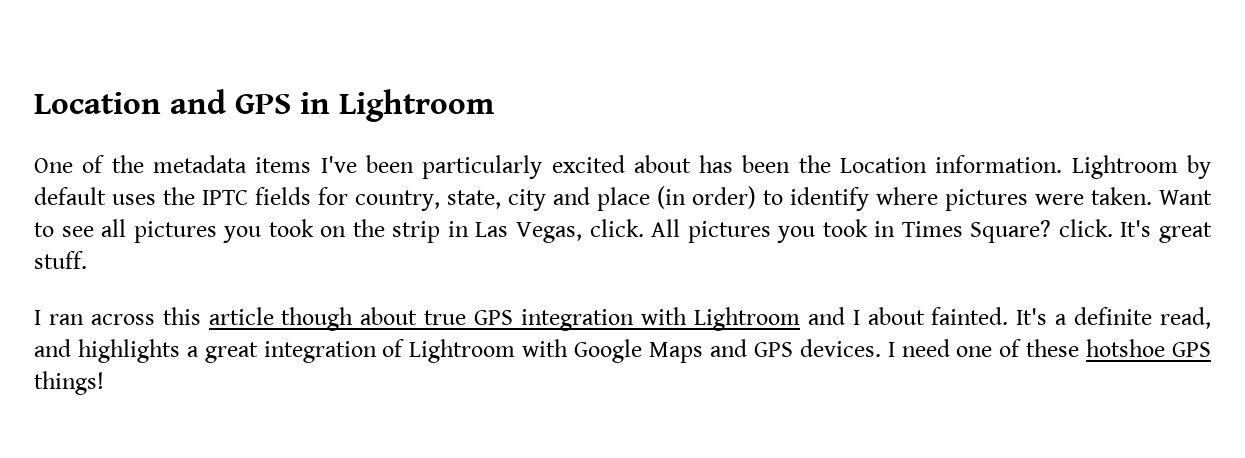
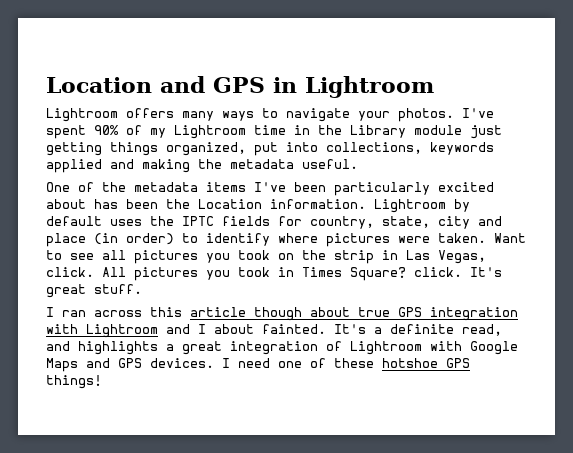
(494, 105) none -> [46,108,494,122] [46,125,502,139] [46,142,494,156] [46,159,358,173] // Lightroom offers many ways to navigate your photos. I've spent 90% of my Lightroom time in the Library module just getting things organized, put into collections, keywords applied and making the metadata useful.

